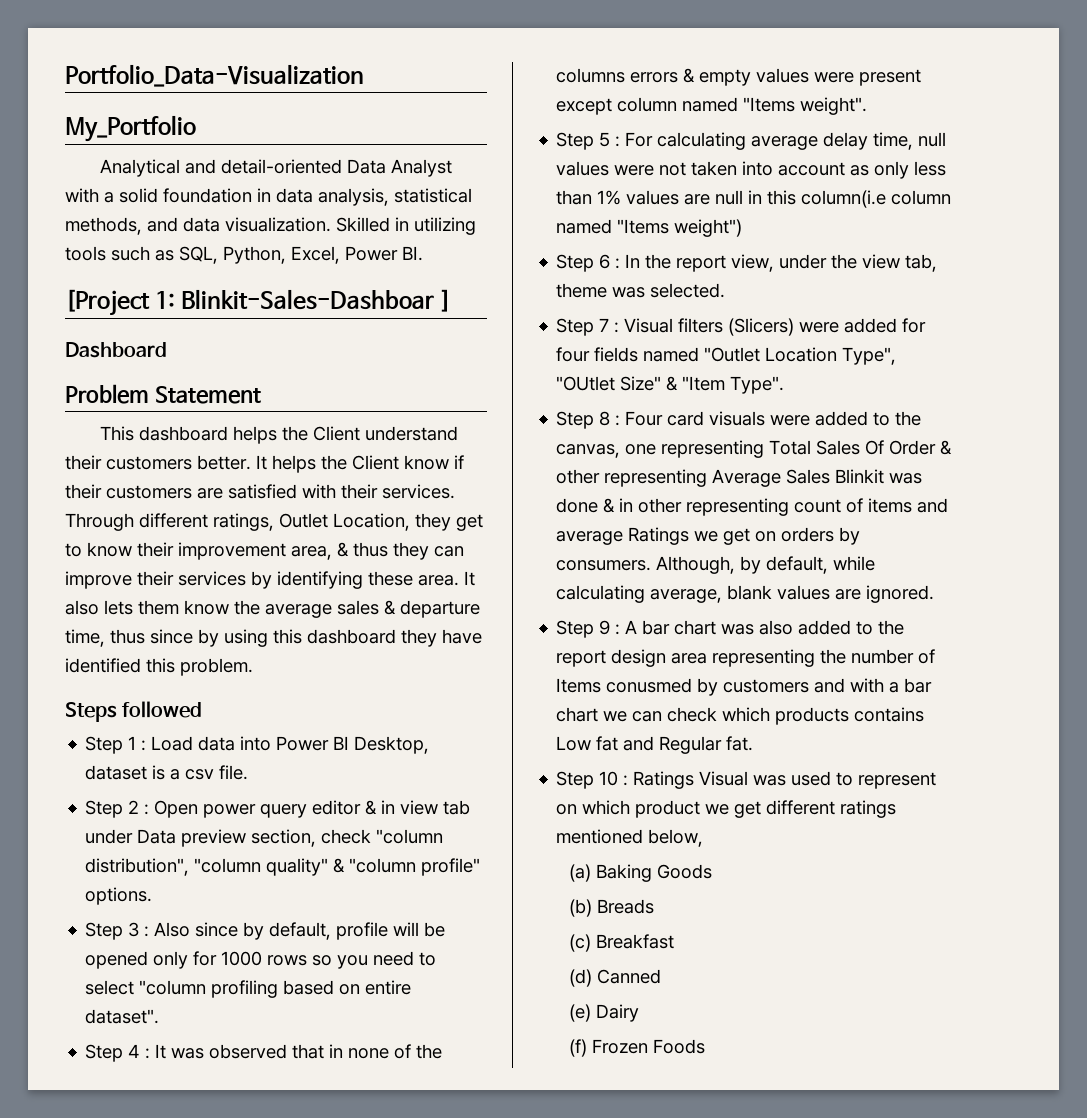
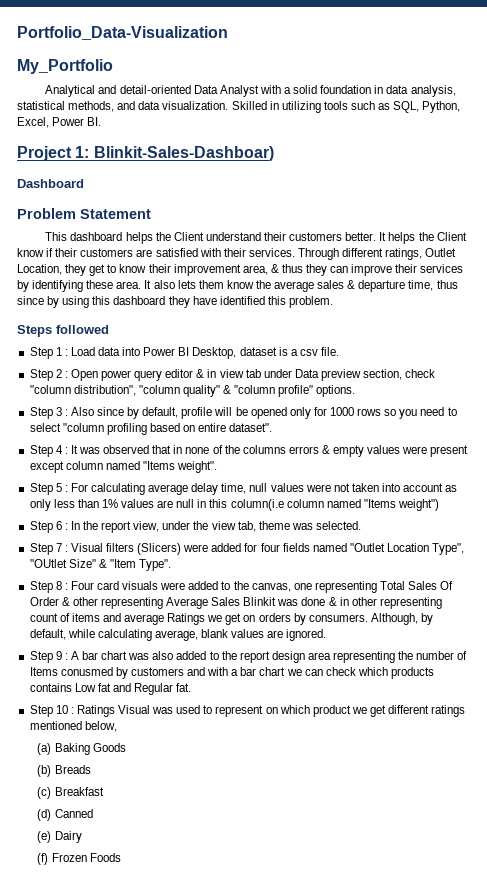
[65,289,451,316] [Project 1: Blinkit-Sales-Dashboar ] -> [17,146,274,161] Project 1: Blinkit-Sales-Dashboar)

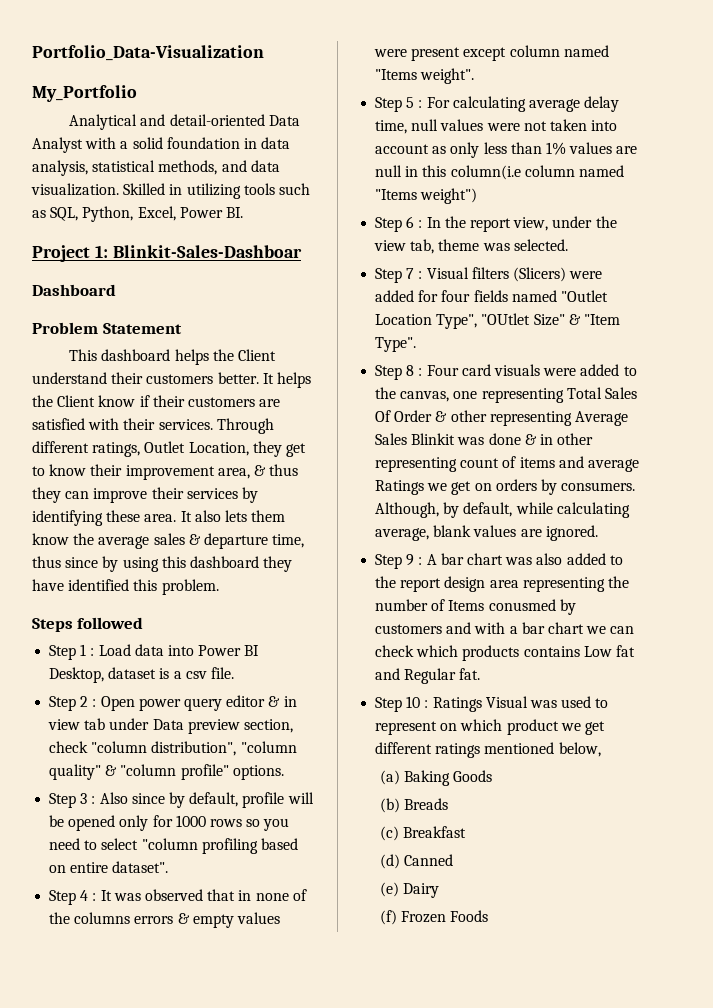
[93,146,274,161] Blinkit-Sales-Dashboar) -> [112,245,302,258] Blinkit-Sales-Dashboar

